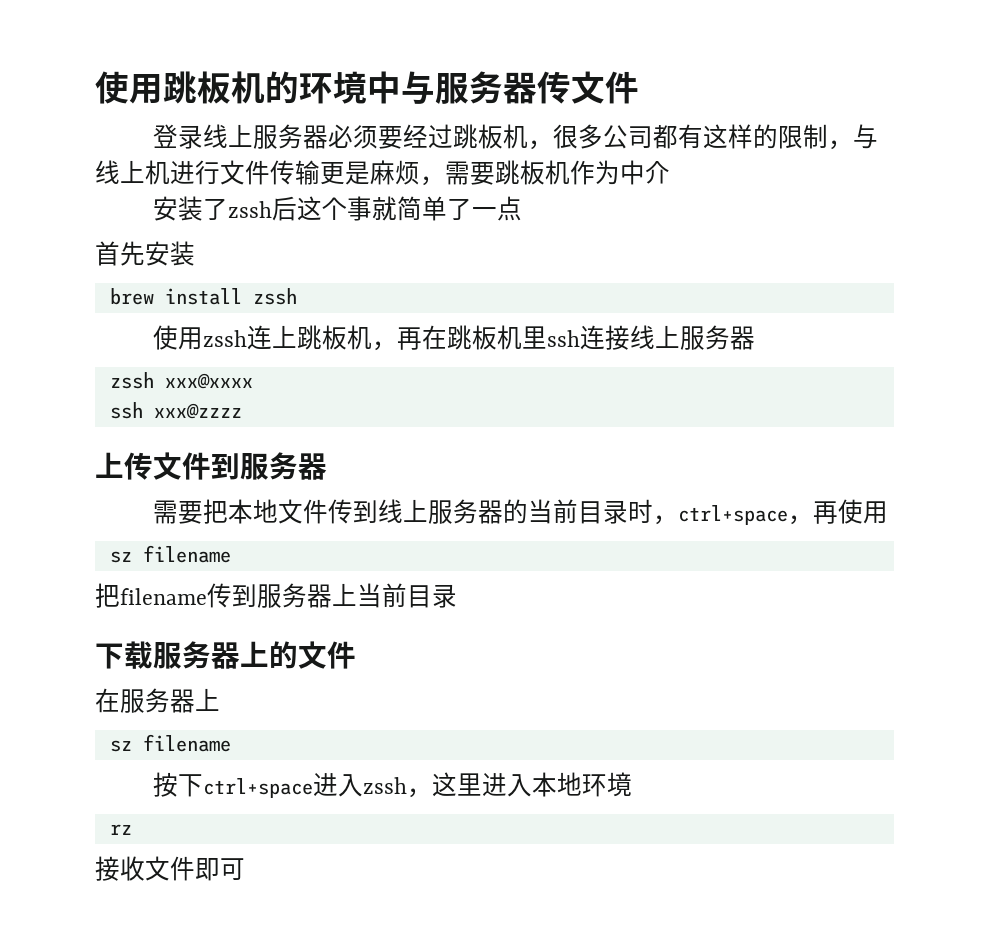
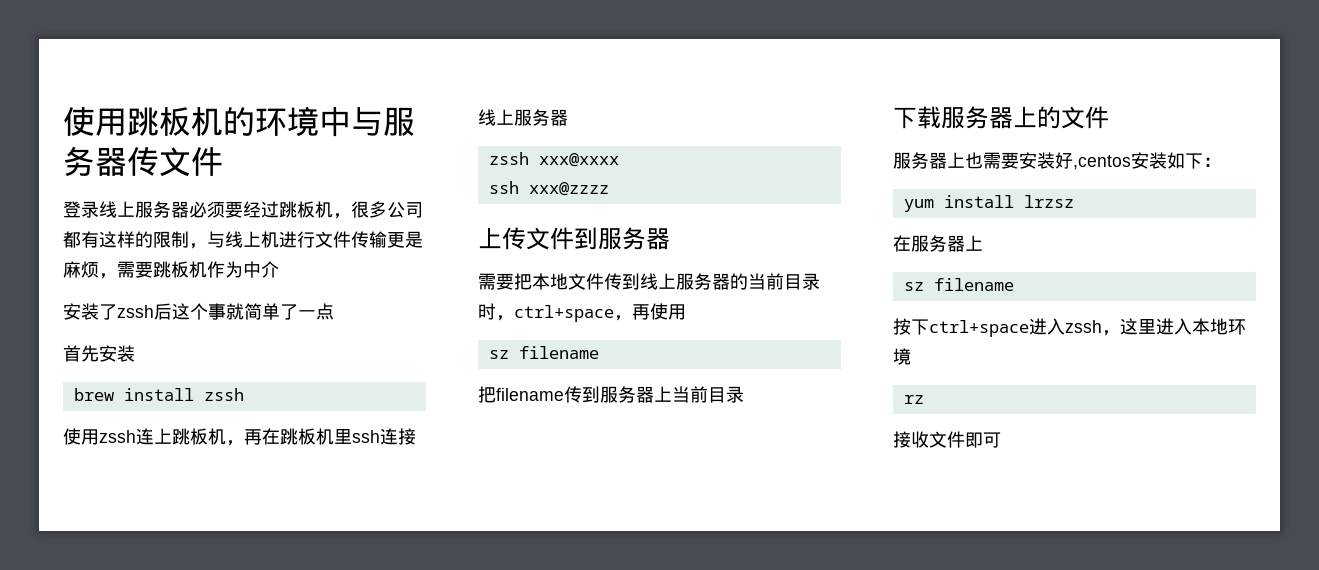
(356, 655) none -> [893,152,1221,170] [903,195,1074,212] // 服务器上也需要安装好,centos安装如下： // yum install lrzsz

